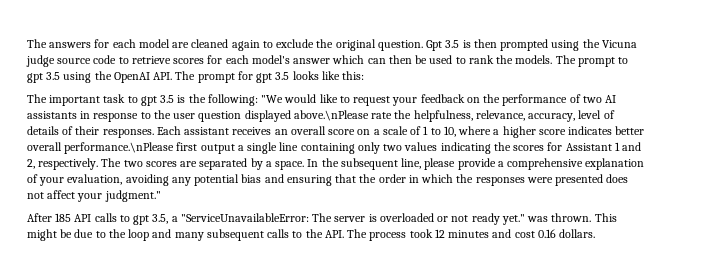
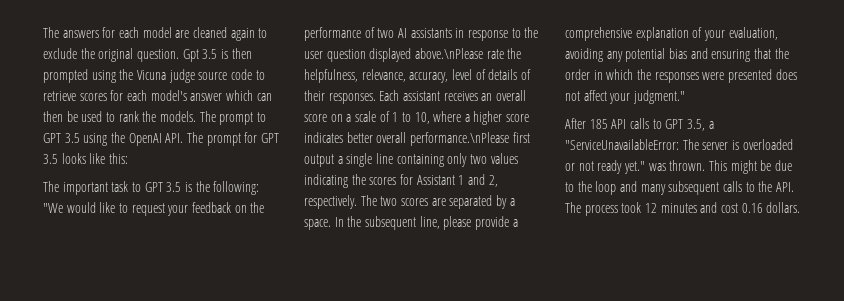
[27,73,43,83] gpt -> [43,133,61,143] GPT
[256,73,273,83] gpt -> [260,133,279,143] GPT
[140,96,157,106] gpt -> [144,182,163,192] GPT
[133,215,150,225] gpt -> [665,119,684,129] GPT

